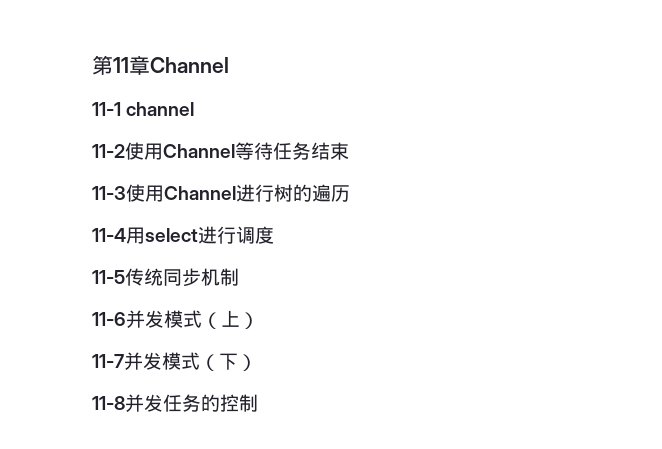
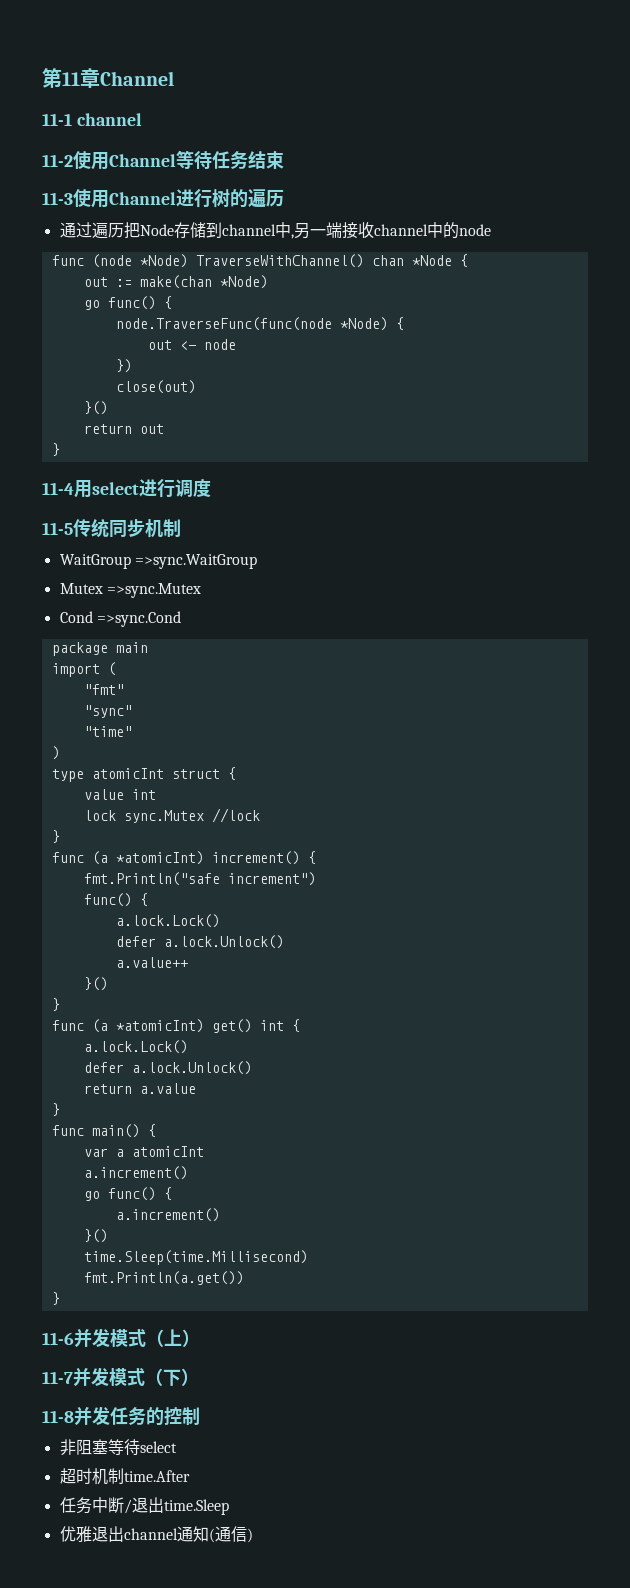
(350, 193) none -> [59,222,491,239] [51,254,468,268] [83,275,268,289] [83,296,172,310] [115,317,404,331] [147,339,236,350] [115,359,132,373] [115,380,196,394] [83,401,108,415] [83,424,164,434] [51,443,60,456] // 通过遍历把Node存储到channel中,另一端接收channel中的node // func (node *Node) TraverseWithChannel() chan *Node { // out := make(chan *Node) // go func() { // node.TraverseFunc(func(node *Node) { // out <- node // }) // close(out) // }() // return out // }
(239, 277) none -> [59,554,257,569] [59,583,201,598] [59,611,181,627] [51,642,148,656] [51,662,116,677] [83,684,124,695] [83,705,132,718] [83,726,132,737] [51,746,60,760] [51,767,236,782] [83,789,156,800] [83,808,260,823] [51,830,60,843] [51,851,316,865] [83,872,316,886] [83,893,148,907] [115,914,220,928] [115,935,284,949] [115,957,188,968] [83,977,108,991] [51,998,60,1011] [51,1019,300,1033] [83,1040,188,1054] [83,1061,252,1075] [83,1083,196,1094] [51,1103,60,1116] [51,1124,156,1138] [83,1146,204,1157] [83,1166,188,1180] [83,1187,172,1201] [115,1208,220,1222] [83,1229,108,1243] [83,1250,308,1265] [83,1271,244,1285] [51,1292,60,1305] // WaitGroup =>sync.WaitGroup // Mutex =>sync.Mutex // Cond =>sync.Cond // package main // import ( // "fmt" // "sync" // "time" // ) // type atomicInt struct { // value int // lock sync.Mutex //lock // } // func (a *atomicInt) increment() { // fmt.Println("safe increment") // func() { // a.lock.Lock() // defer a.lock.Unlock() // a.value++ // }() // } // func (a *atomicInt) get() int { // a.lock.Lock() // defer a.lock.Unlock() // return a.value // } // func main() { // var a atomicInt // a.increment() // go func() { // a.increment() // }() // time.Sleep(time.Millisecond) // fmt.Println(a.get()) // }
(258, 403) none -> [59,1439,177,1456] [59,1468,190,1485] [59,1497,229,1515] [59,1526,253,1543] // 非阻塞等待select // 超时机制time.After // 任务中断/退出time.Sleep // 优雅退出channel通知(通信)

